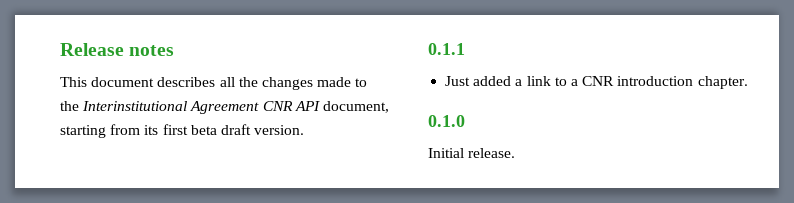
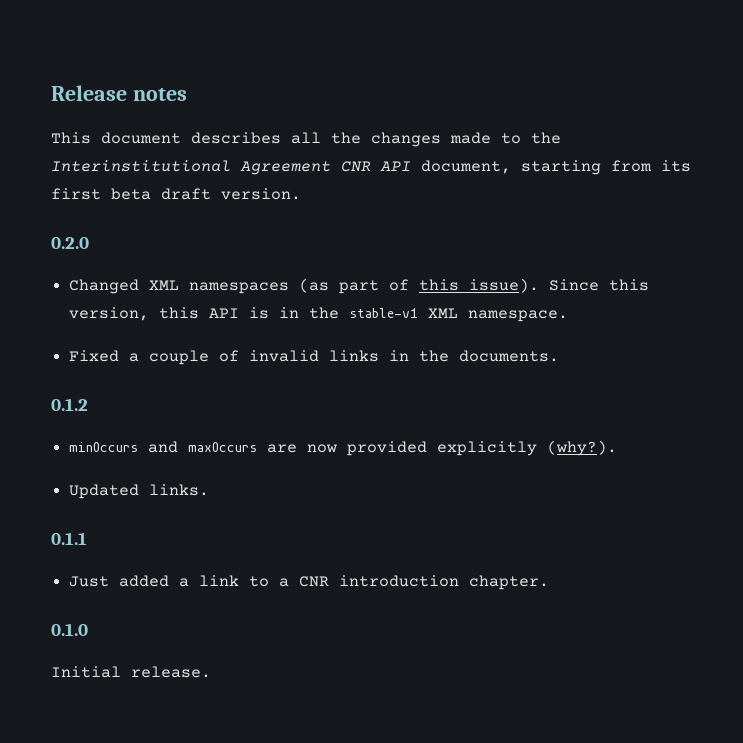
(305, 130) none -> [51,237,89,249] [69,278,650,294] [69,307,569,322] [69,350,560,365] [51,398,88,411] [69,440,618,456] [69,484,210,499] // 0.2.0 // Changed XML namespaces (as part of this issue). Since this version, this API is in the stable-v1 XML namespace. // Fixed a couple of invalid links in the documents. // 0.1.2 // minOccurs and maxOccurs are now provided explicitly (why?). // Updated links.

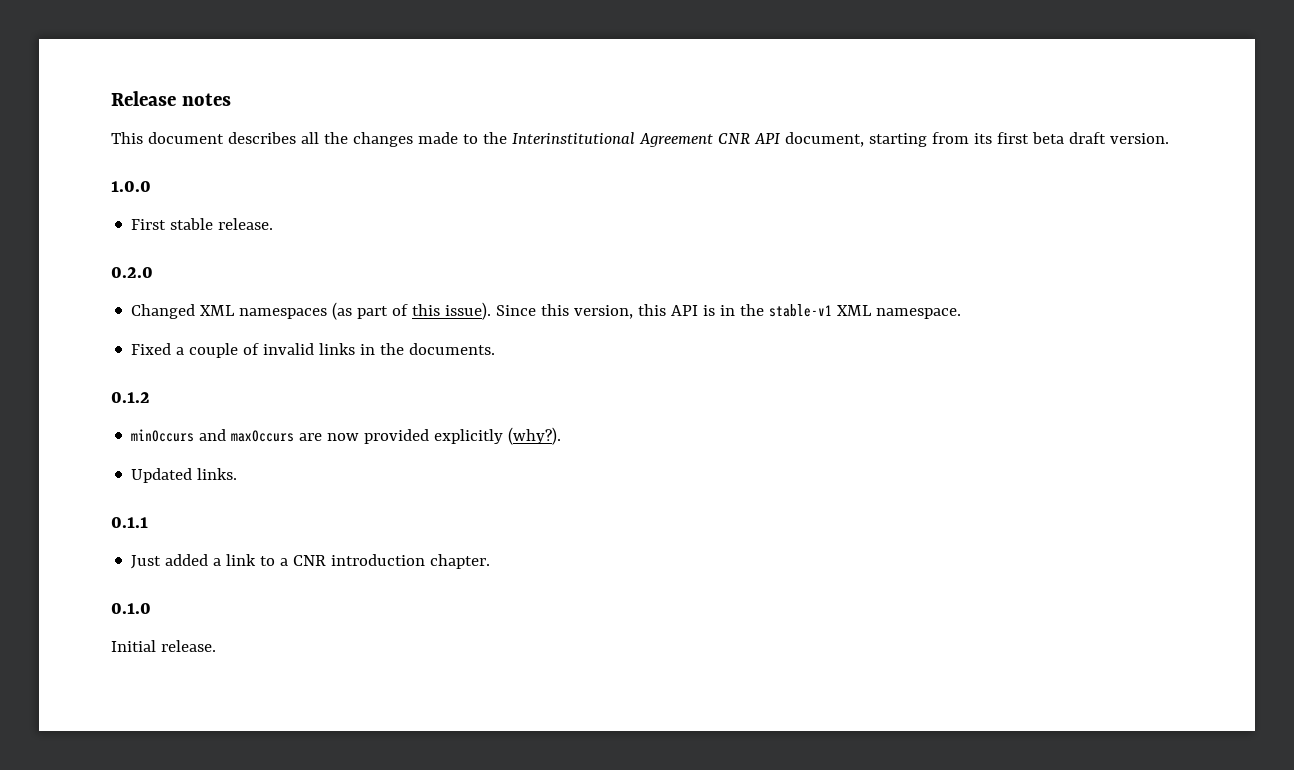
(301, 194) none -> [111,181,151,192] [131,218,274,230] // 1.0.0 // First stable release.

